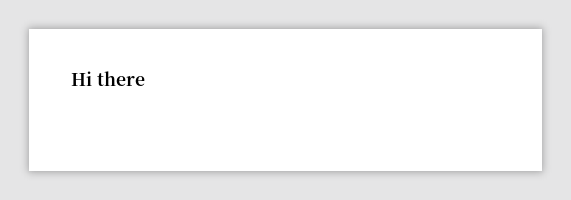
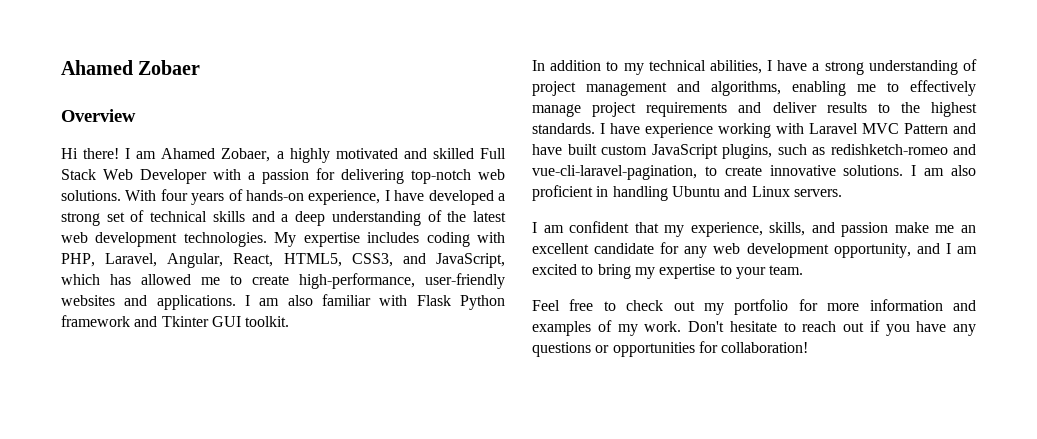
[71,71,145,86] Hi there -> [61,60,201,75] [61,109,136,122] [61,148,506,163] [61,168,505,184] [61,189,505,205] [61,210,507,226] [61,232,505,247] [61,253,506,268] [61,273,505,289] [61,294,505,310] [61,315,290,327] [532,59,977,75] [532,80,976,96] [532,102,977,117] [532,123,976,138] [532,144,976,159] [532,165,976,180] [532,185,842,201] [532,221,977,237] [532,242,977,258] [532,264,804,279] [532,299,976,315] [532,320,976,336] [532,341,809,357] Ahamed Zobaer // Overview // Hi there! I am Ahamed Zobaer, a highly motivated and skilled Full Stack Web Developer with a passion for delivering top-notch web solutions. With four years of hands-on experience, I have developed a strong set of technical skills and a deep understanding of the latest web development technologies. My expertise includes coding with PHP, Laravel, Angular, React, HTML5, CSS3, and JavaScript, which has allowed me to create high-performance, user-friendly websites and applications. I am also familiar with Flask Python framework and Tkinter GUI toolkit. // In addition to my technical abilities, I have a strong understanding of project management and algorithms, enabling me to effectively manage project requirements and deliver results to the highest standards. I have experience working with Laravel MVC Pattern and have built custom JavaScript plugins, such as redishketch-romeo and vue-cli-laravel-pagination, to create innovative solutions. I am also proficient in handling Ubuntu and Linux servers. // I am confident that my experience, skills, and passion make me an excellent candidate for any web development opportunity, and I am excited to bring my expertise to your team. // Feel free to check out my portfolio for more information and examples of my work. Don't hesitate to reach out if you have any questions or opportunities for collaboration!

